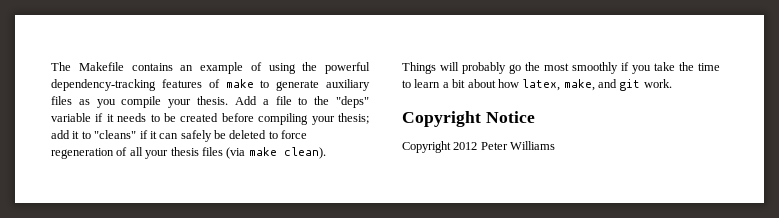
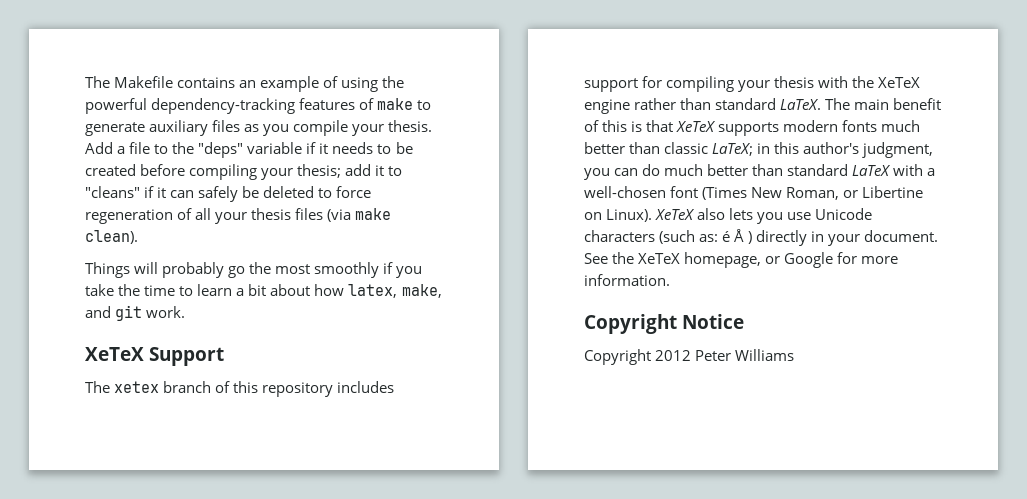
(672, 83) none -> [85,347,225,366] [85,381,395,397] [584,76,921,92] [584,98,942,114] [584,120,921,136] [584,142,934,158] [584,164,936,180] [584,186,924,200] [584,208,873,224] [584,229,939,246] [584,252,899,268] [584,274,670,286] // XeTeX Support // The xetex branch of this repository includes support for compiling your thesis with the XeTeX engine rather than standard LaTeX. The main benefit of this is that XeTeX supports modern fonts much better than classic LaTeX; in this author's judgment, you can do much better than standard LaTeX with a well-chosen font (Times New Roman, or Libertine on Linux). XeTeX also lets you use Unicode characters (such as: é Å ) directly in your document. See the XeTeX homepage, or Google for more information.

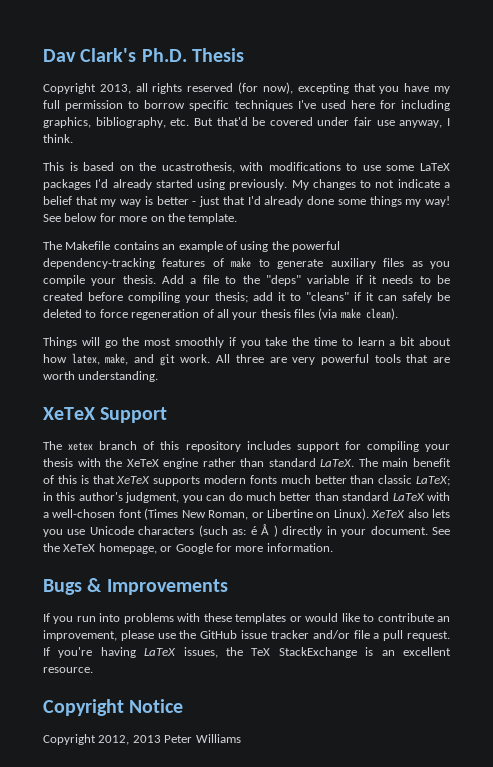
(85, 82) none -> [43,48,244,62] [43,82,450,94] [43,100,451,111] [43,117,450,128] [43,134,73,143] [43,162,451,173] [43,179,450,190] [43,196,450,207] [43,213,238,224] Dav Clark's Ph.D. Thesis // Copyright 2013, all rights reserved (for now), excepting that you have my full permission to borrow specific techniques I've used here for including graphics, bibliography, etc. But that'd be covered under fair use anyway, I think. // This is based on the ucastrothesis, with modifications to use some LaTeX packages I'd already started using previously. My changes to not indicate a belief that my way is better - just that I'd already done some things my way! See below for more on the template. //
[162,262,225,278] probably -> (100, 341) none
(186, 312) none -> [216,354,450,365] [43,371,159,382] All three are very powerful tools that are worth understanding.
(670, 280) none -> [43,578,228,595] [43,613,450,624] [43,630,450,641] [43,647,451,658] [43,667,93,673] // Bugs & Improvements // If you run into problems with these templates or would like to contribute an improvement, please use the GitHub issue tracker and/or file a pull request. If you're having LaTeX issues, the TeX StackExchange is an excellent resource.
[655,350,692,361] 2012 -> [98,735,161,745] 2012, 2013

